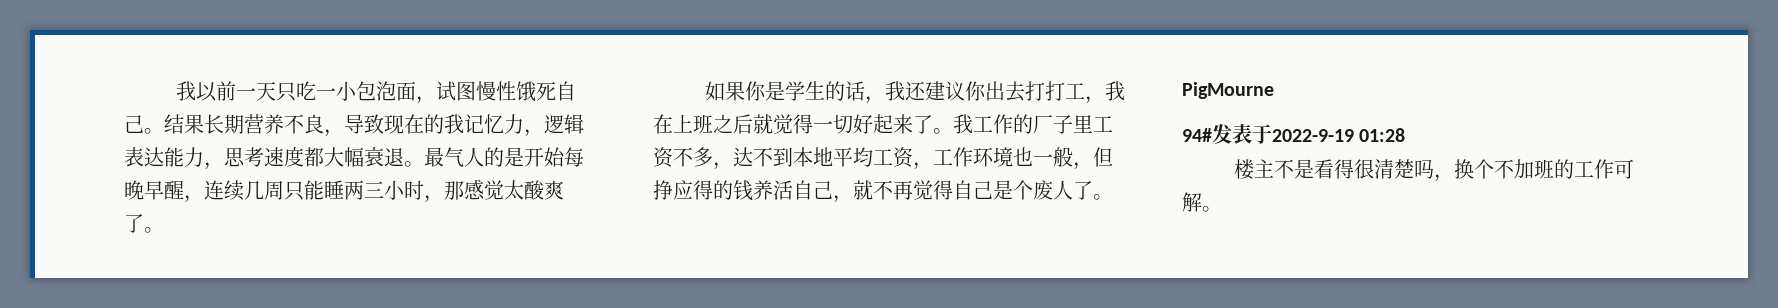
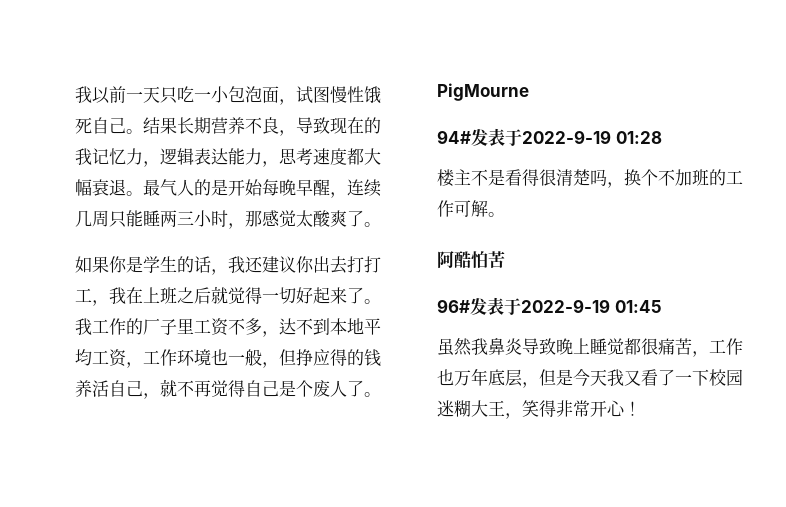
(1222, 209) none -> [437,251,505,269] [437,297,662,315] [437,338,743,357] [437,368,743,388] [437,400,641,419] // 阿酷怕苦 // 96#发表于2022-9-19 01:45 // 虽然我鼻炎导致晚上睡觉都很痛苦，工作也万年底层，但是今天我又看了一下校园迷糊大王，笑得非常开心！

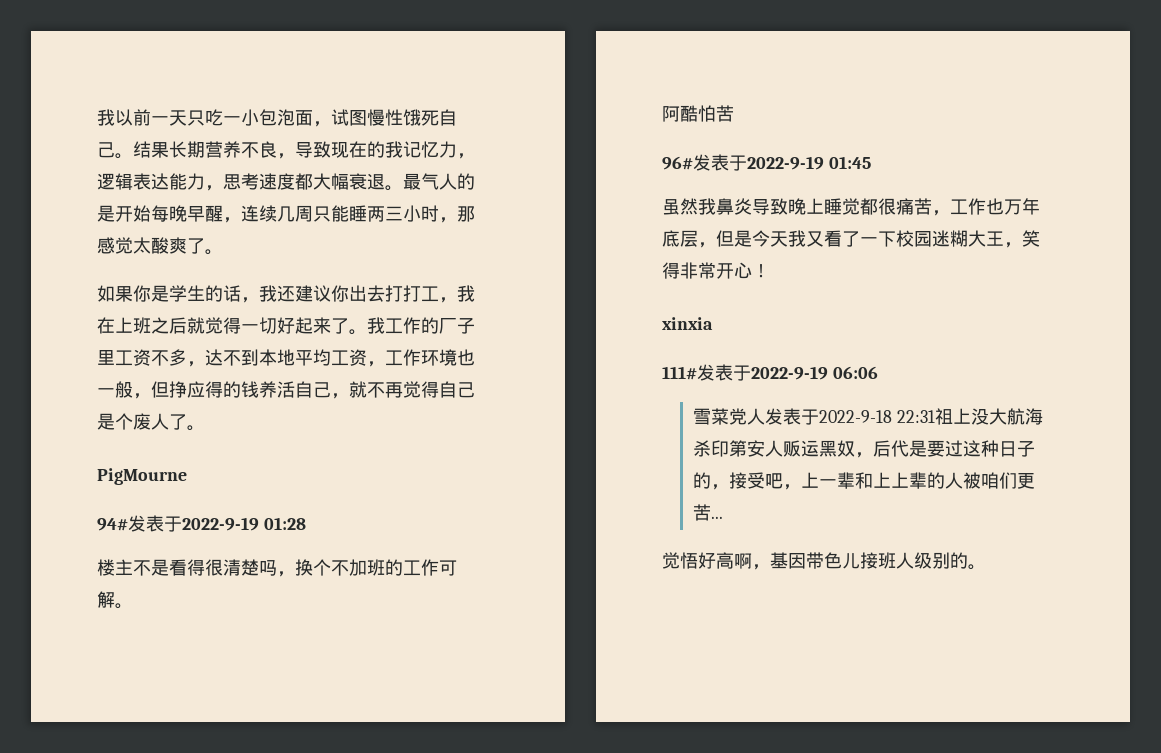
(641, 408) none -> [662,317,713,330] [662,364,878,381] [692,408,1043,425] [692,440,1035,458] [692,472,1035,490] [692,504,723,521] [662,552,986,570] // xinxia // 111#发表于2022-9-19 06:06 // 雪菜党人发表于2022-9-18 22:31祖上没大航海杀印第安人贩运黑奴，后代是要过这种日子的，接受吧，上一辈和上上辈的人被咱们更苦... // 觉悟好高啊，基因带色儿接班人级别的。

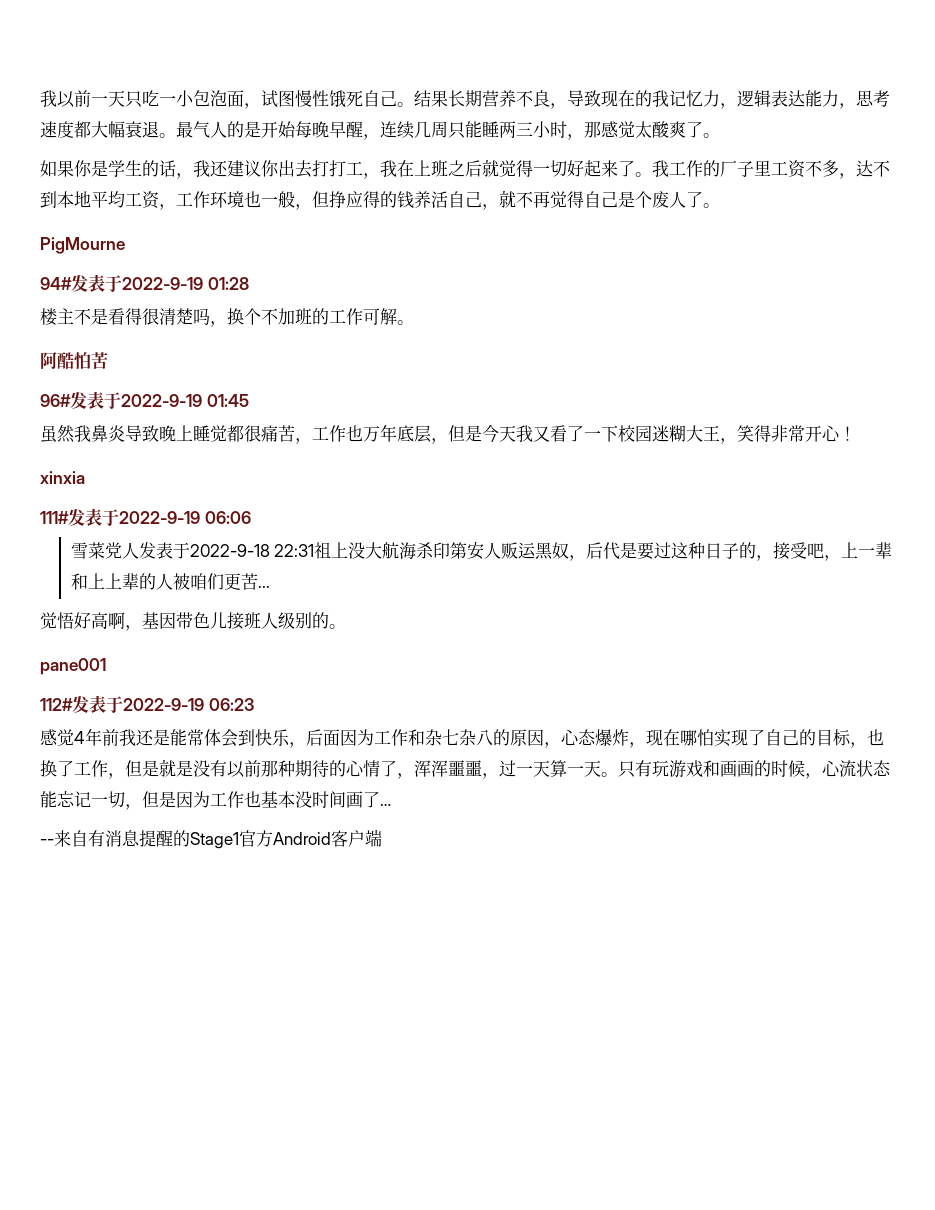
(986, 567) none -> [40,658,106,675] [40,695,254,713] [40,728,884,748] [40,759,891,779] [40,791,391,810] [40,829,382,849] // pane001 // 112#发表于2022-9-19 06:23 // 感觉4年前我还是能常体会到快乐，后面因为工作和杂七杂八的原因，心态爆炸，现在哪怕实现了自己的目标，也换了工作，但是就是没有以前那种期待的心情了，浑浑噩噩，过一天算一天。只有玩游戏和画画的时候，心流状态能忘记一切，但是因为工作也基本没时间画了… // --来自有消息提醒的Stage1官方Android客户端

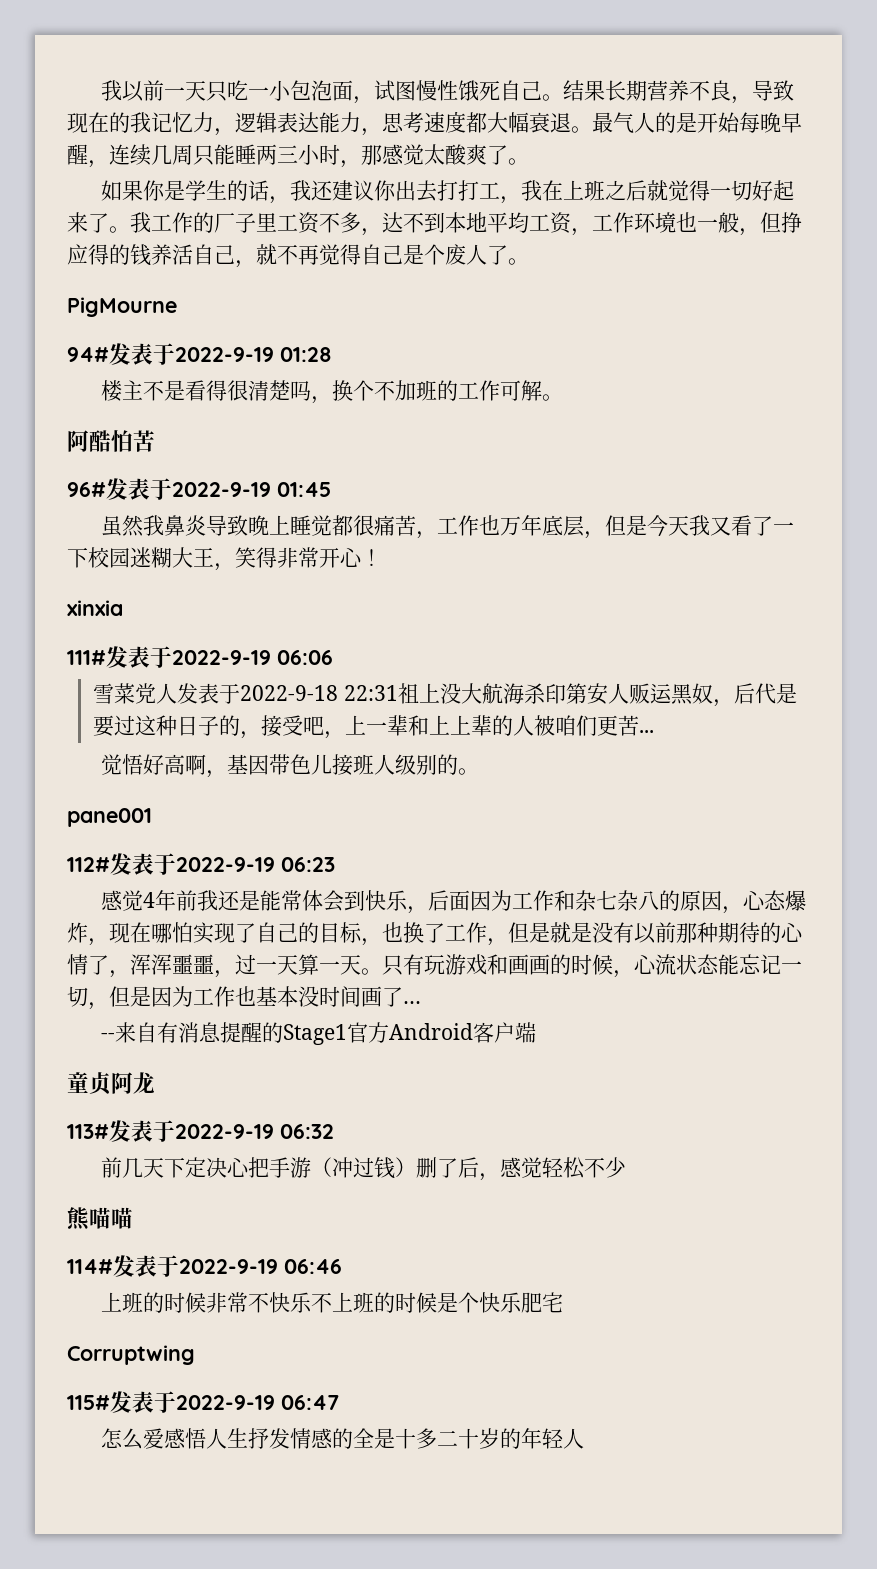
(382, 838) none -> [67,1072,155,1095] [67,1120,334,1142] [100,1157,626,1181] [67,1207,133,1231] [67,1255,342,1277] [100,1292,563,1313] [67,1345,195,1365] [67,1391,339,1413] [100,1428,584,1450] // 童贞阿龙 // 113#发表于2022-9-19 06:32 // 前几天下定决心把手游（冲过钱）删了后，感觉轻松不少 // 熊喵喵 // 114#发表于2022-9-19 06:46 // 上班的时候非常不快乐不上班的时候是个快乐肥宅 // Corruptwing // 115#发表于2022-9-19 06:47 // 怎么爱感悟人生抒发情感的全是十多二十岁的年轻人

